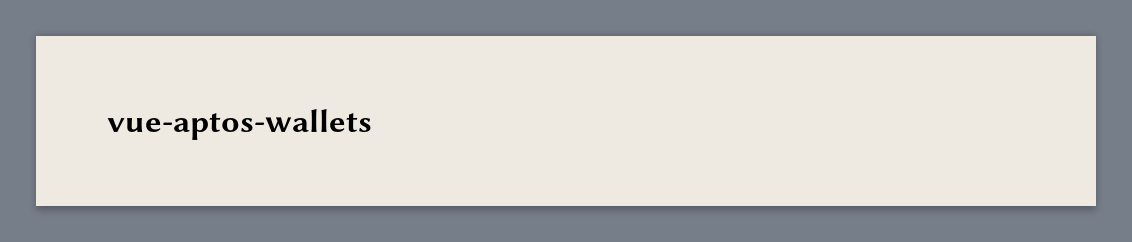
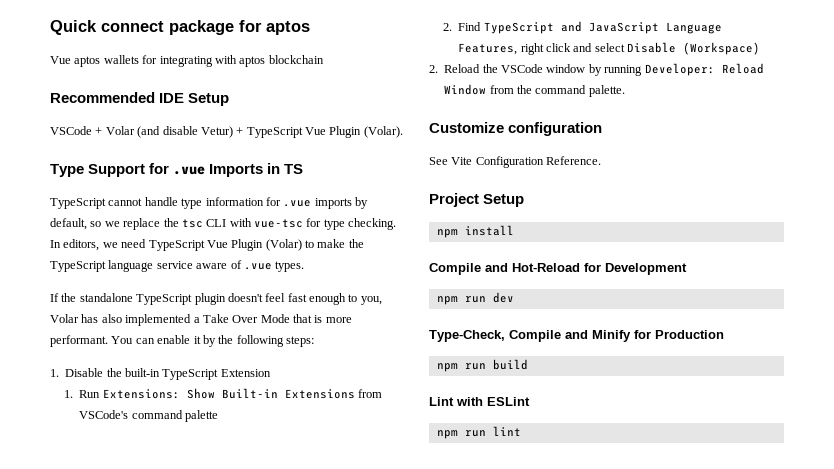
[107,109,372,140] vue-aptos-wallets -> [50,20,310,35] [50,55,324,67] [50,92,230,106] [50,126,403,138] [50,163,304,177] [50,197,368,209] [50,218,397,230] [50,239,364,251] [50,260,305,272] [50,293,382,305] [50,314,352,326] [50,335,314,347] [50,368,271,380] [63,388,382,399] [79,410,218,422] [442,21,722,34] [458,42,761,55] [429,63,764,76] [444,84,625,97] [429,122,603,136] [429,156,602,168] [429,193,525,207] [436,225,514,238] [429,263,687,275] [436,292,514,305] [429,330,724,342] [436,359,528,372] [429,397,530,406] [436,426,521,439] Quick connect package for aptos // Vue aptos wallets for integrating with aptos blockchain // Recommended IDE Setup // VSCode + Volar (and disable Vetur) + TypeScript Vue Plugin (Volar). // Type Support for .vue Imports in TS // TypeScript cannot handle type information for .vue imports by default, so we replace the tsc CLI with vue-tsc for type checking. In editors, we need TypeScript Vue Plugin (Volar) to make the TypeScript language service aware of .vue types. // If the standalone TypeScript plugin doesn't feel fast enough to you, Volar has also implemented a Take Over Mode that is more performant. You can enable it by the following steps: // 1. Disable the built-in TypeScript Extension // 1. Run Extensions: Show Built-in Extensions from VSCode's command palette // 2. Find TypeScript and JavaScript Language Features, right click and select Disable (Workspace) // 2. Reload the VSCode window by running Developer: Reload Window from the command palette. // Customize configuration // See Vite Configuration Reference. // Project Setup // npm install // Compile and Hot-Reload for Development // npm run dev // Type-Check, Compile and Minify for Production // npm run build // Lint with ESLint // npm run lint

